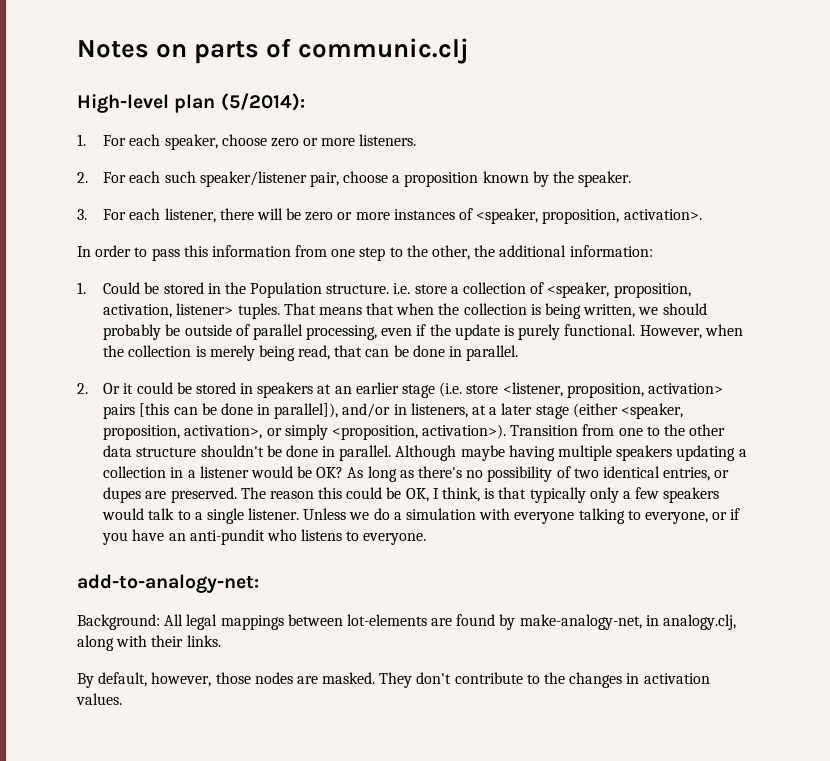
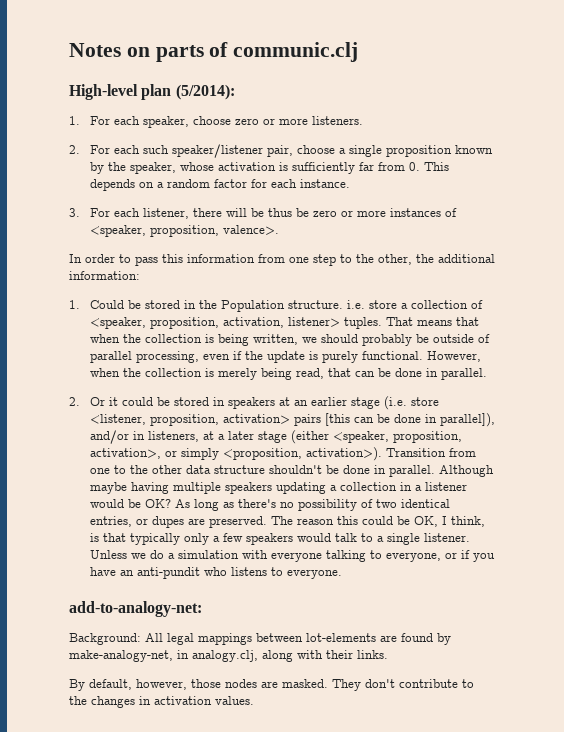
(401, 179) none -> [348,145,382,157] single
[578,171,632,187] speaker. -> [129,162,449,174] [89,179,350,191] speaker, whose activation is sufficiently far from 0. This depends on a random factor for each instance.
(302, 214) none -> [267,208,309,217] thus be
[623,209,702,220] activation>. -> [222,225,279,235] valence>.

